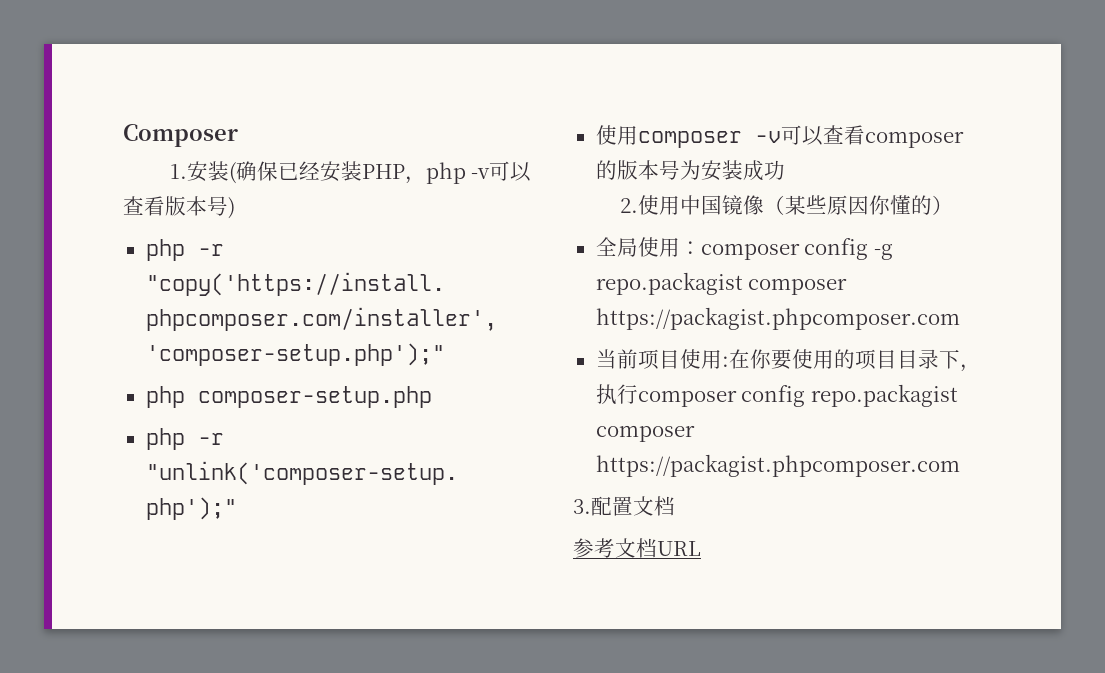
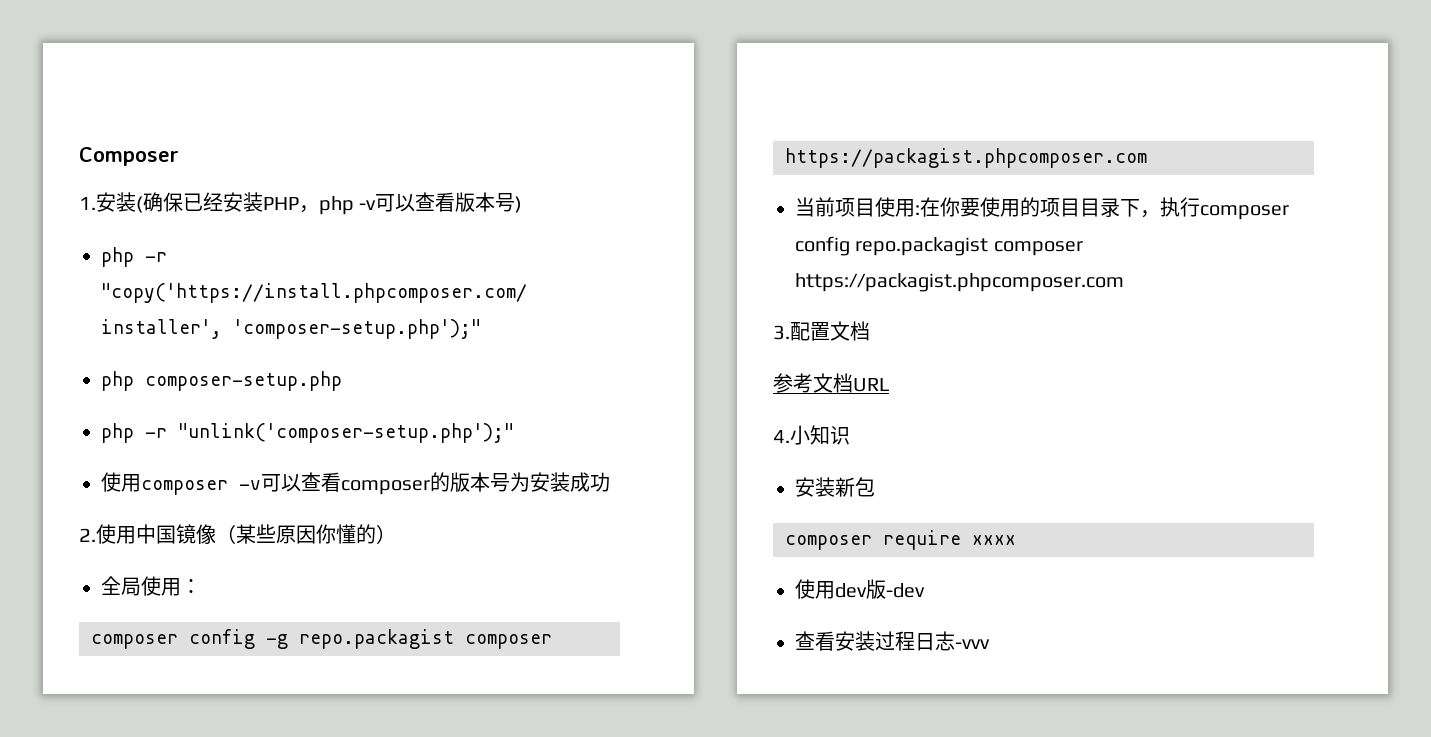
(701, 248) none -> (201, 586) //
(701, 548) none -> [773,425,850,445] [795,477,875,497] [785,530,1016,550] [795,579,925,599] [795,631,990,651] // 4.小知识 // 安装新包 // composer require xxxx // 使用dev版-dev // 查看安装过程日志-vvv

